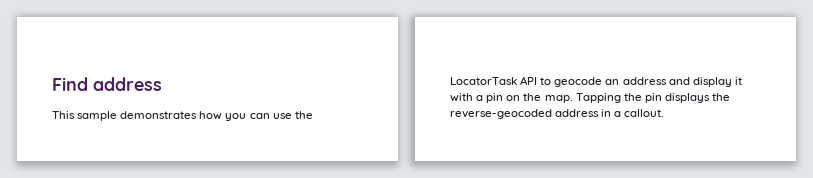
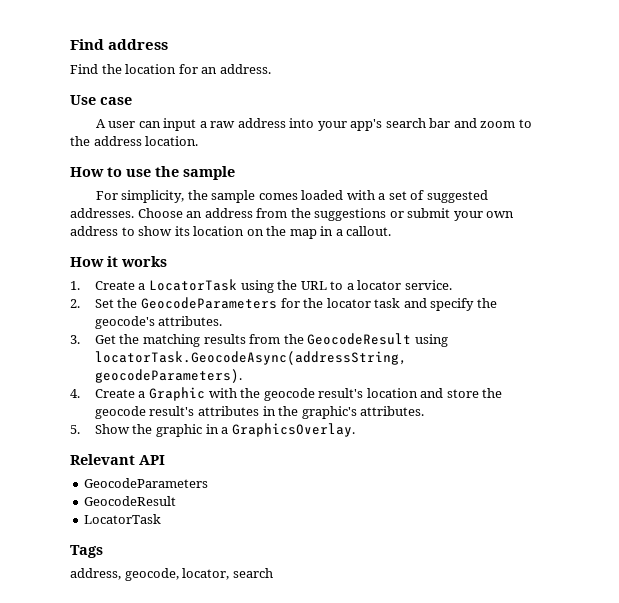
[52,111,313,121] [450,76,742,87] [450,93,731,103] [450,109,665,119] This sample demonstrates how you can use the LocatorTask API to geocode an address and display it with a pin on the map. Tapping the pin displays the reverse-geocoded address in a callout. -> [70,64,271,74] [70,95,132,105] [95,118,533,131] [70,136,199,146] [70,166,235,180] [95,190,488,203] [70,208,515,221] [70,226,392,239] [70,256,167,267] [70,279,452,293] [70,297,497,311] [94,316,223,329] [70,333,448,347] [94,351,407,365] [94,369,242,383] [70,387,503,401] [94,406,425,419] [70,423,355,437] [70,454,165,465] [84,478,209,488] [84,496,177,506] [84,514,162,524] [70,545,103,558] [70,568,273,581] Find the location for an address. // Use case // A user can input a raw address into your app's search bar and zoom to the address location. // How to use the sample // For simplicity, the sample comes loaded with a set of suggested addresses. Choose an address from the suggestions or submit your own address to show its location on the map in a callout. // How it works // 1. Create a LocatorTask using the URL to a locator service. // 2. Set the GeocodeParameters for the locator task and specify the geocode's attributes. // 3. Get the matching results from the GeocodeResult using locatorTask.GeocodeAsync(addressString, geocodeParameters). // 4. Create a Graphic with the geocode result's location and store the geocode result's attributes in the graphic's attributes. // 5. Show the graphic in a GraphicsOverlay. // Relevant API // GeocodeParameters // GeocodeResult // LocatorTask // Tags // address, geocode, locator, search

